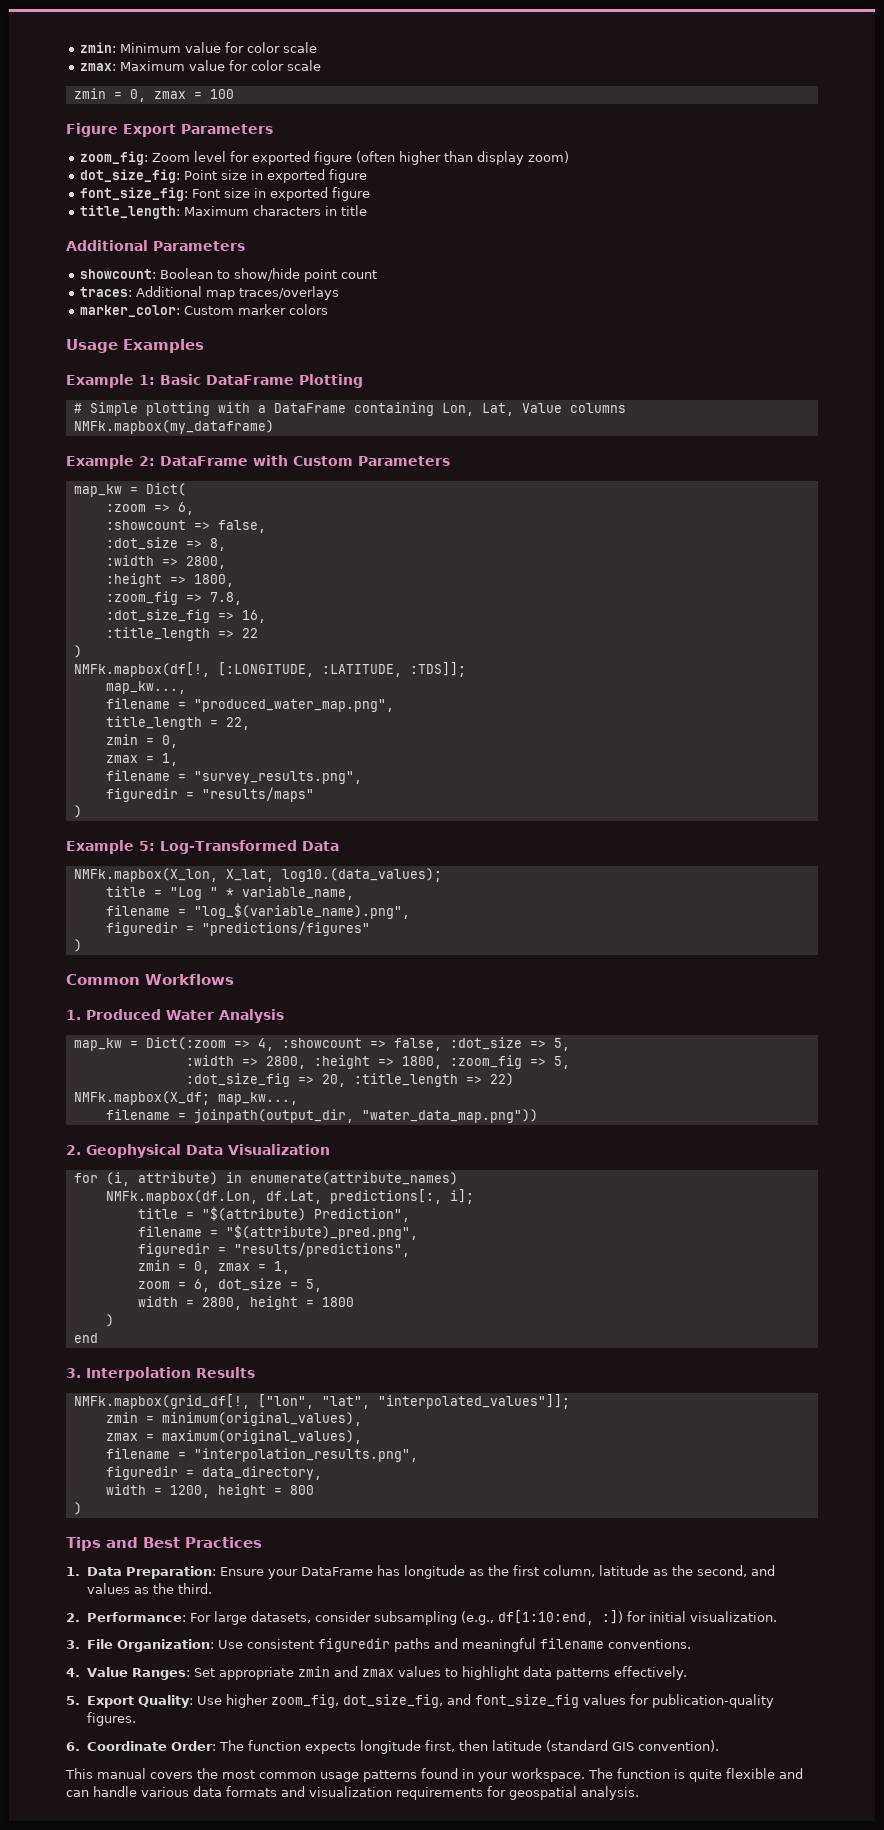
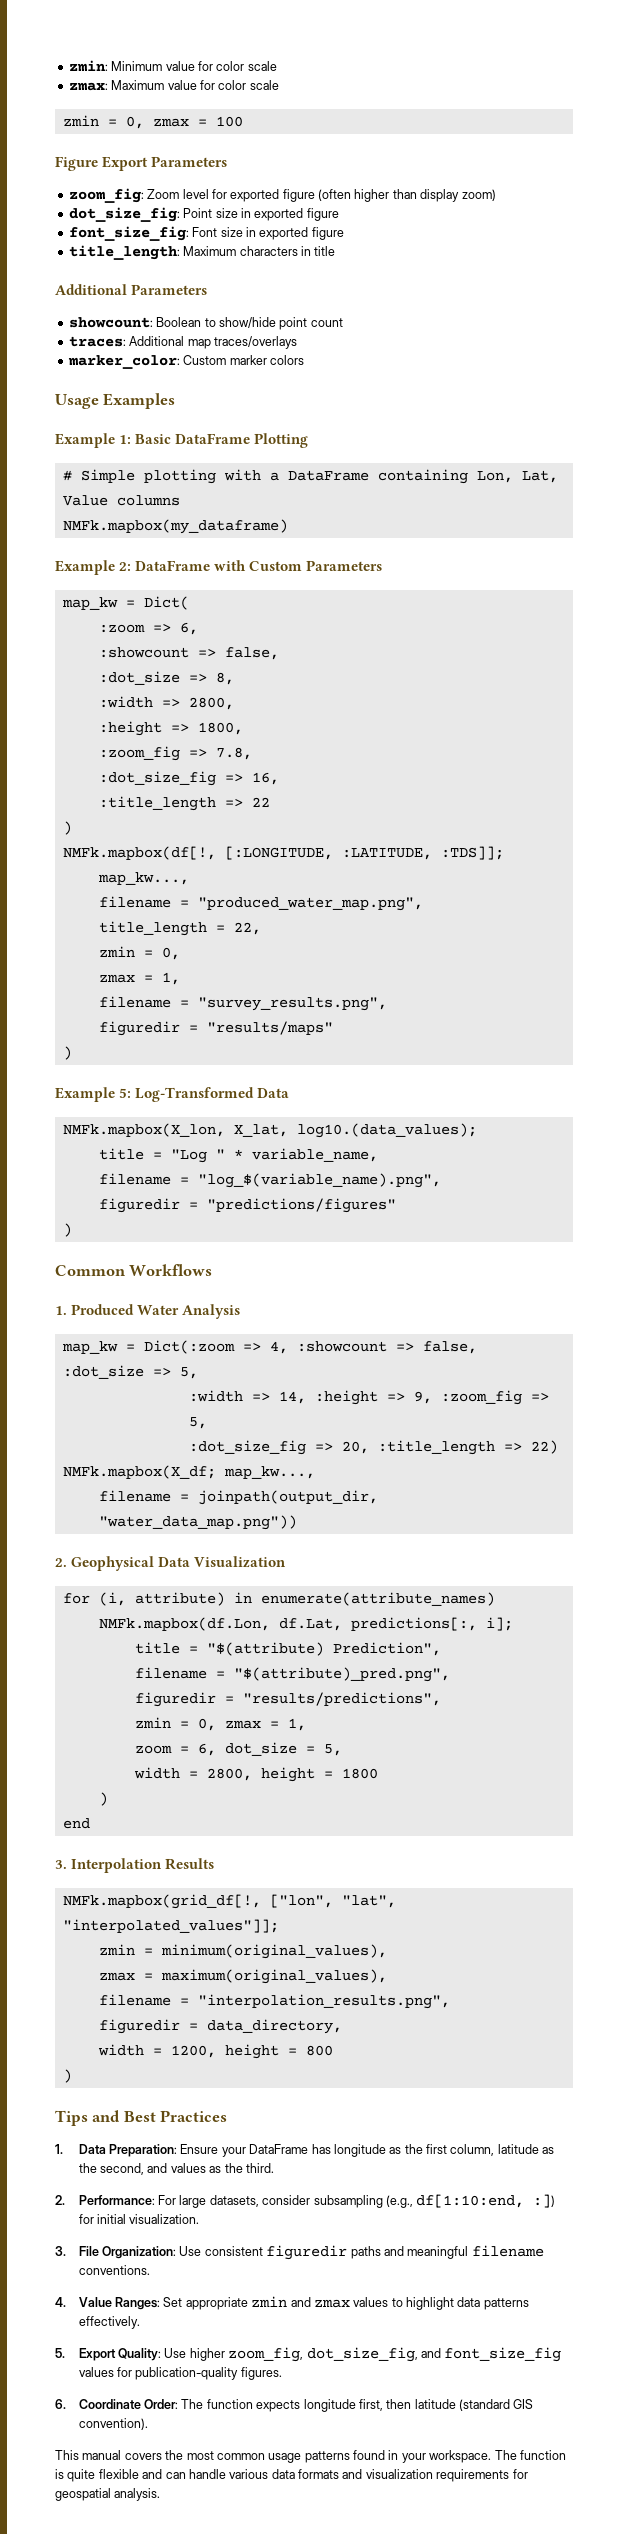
[265,1055,442,1069] 2800, :height => 1800, -> [278,1390,432,1405] 14, :height => 9,

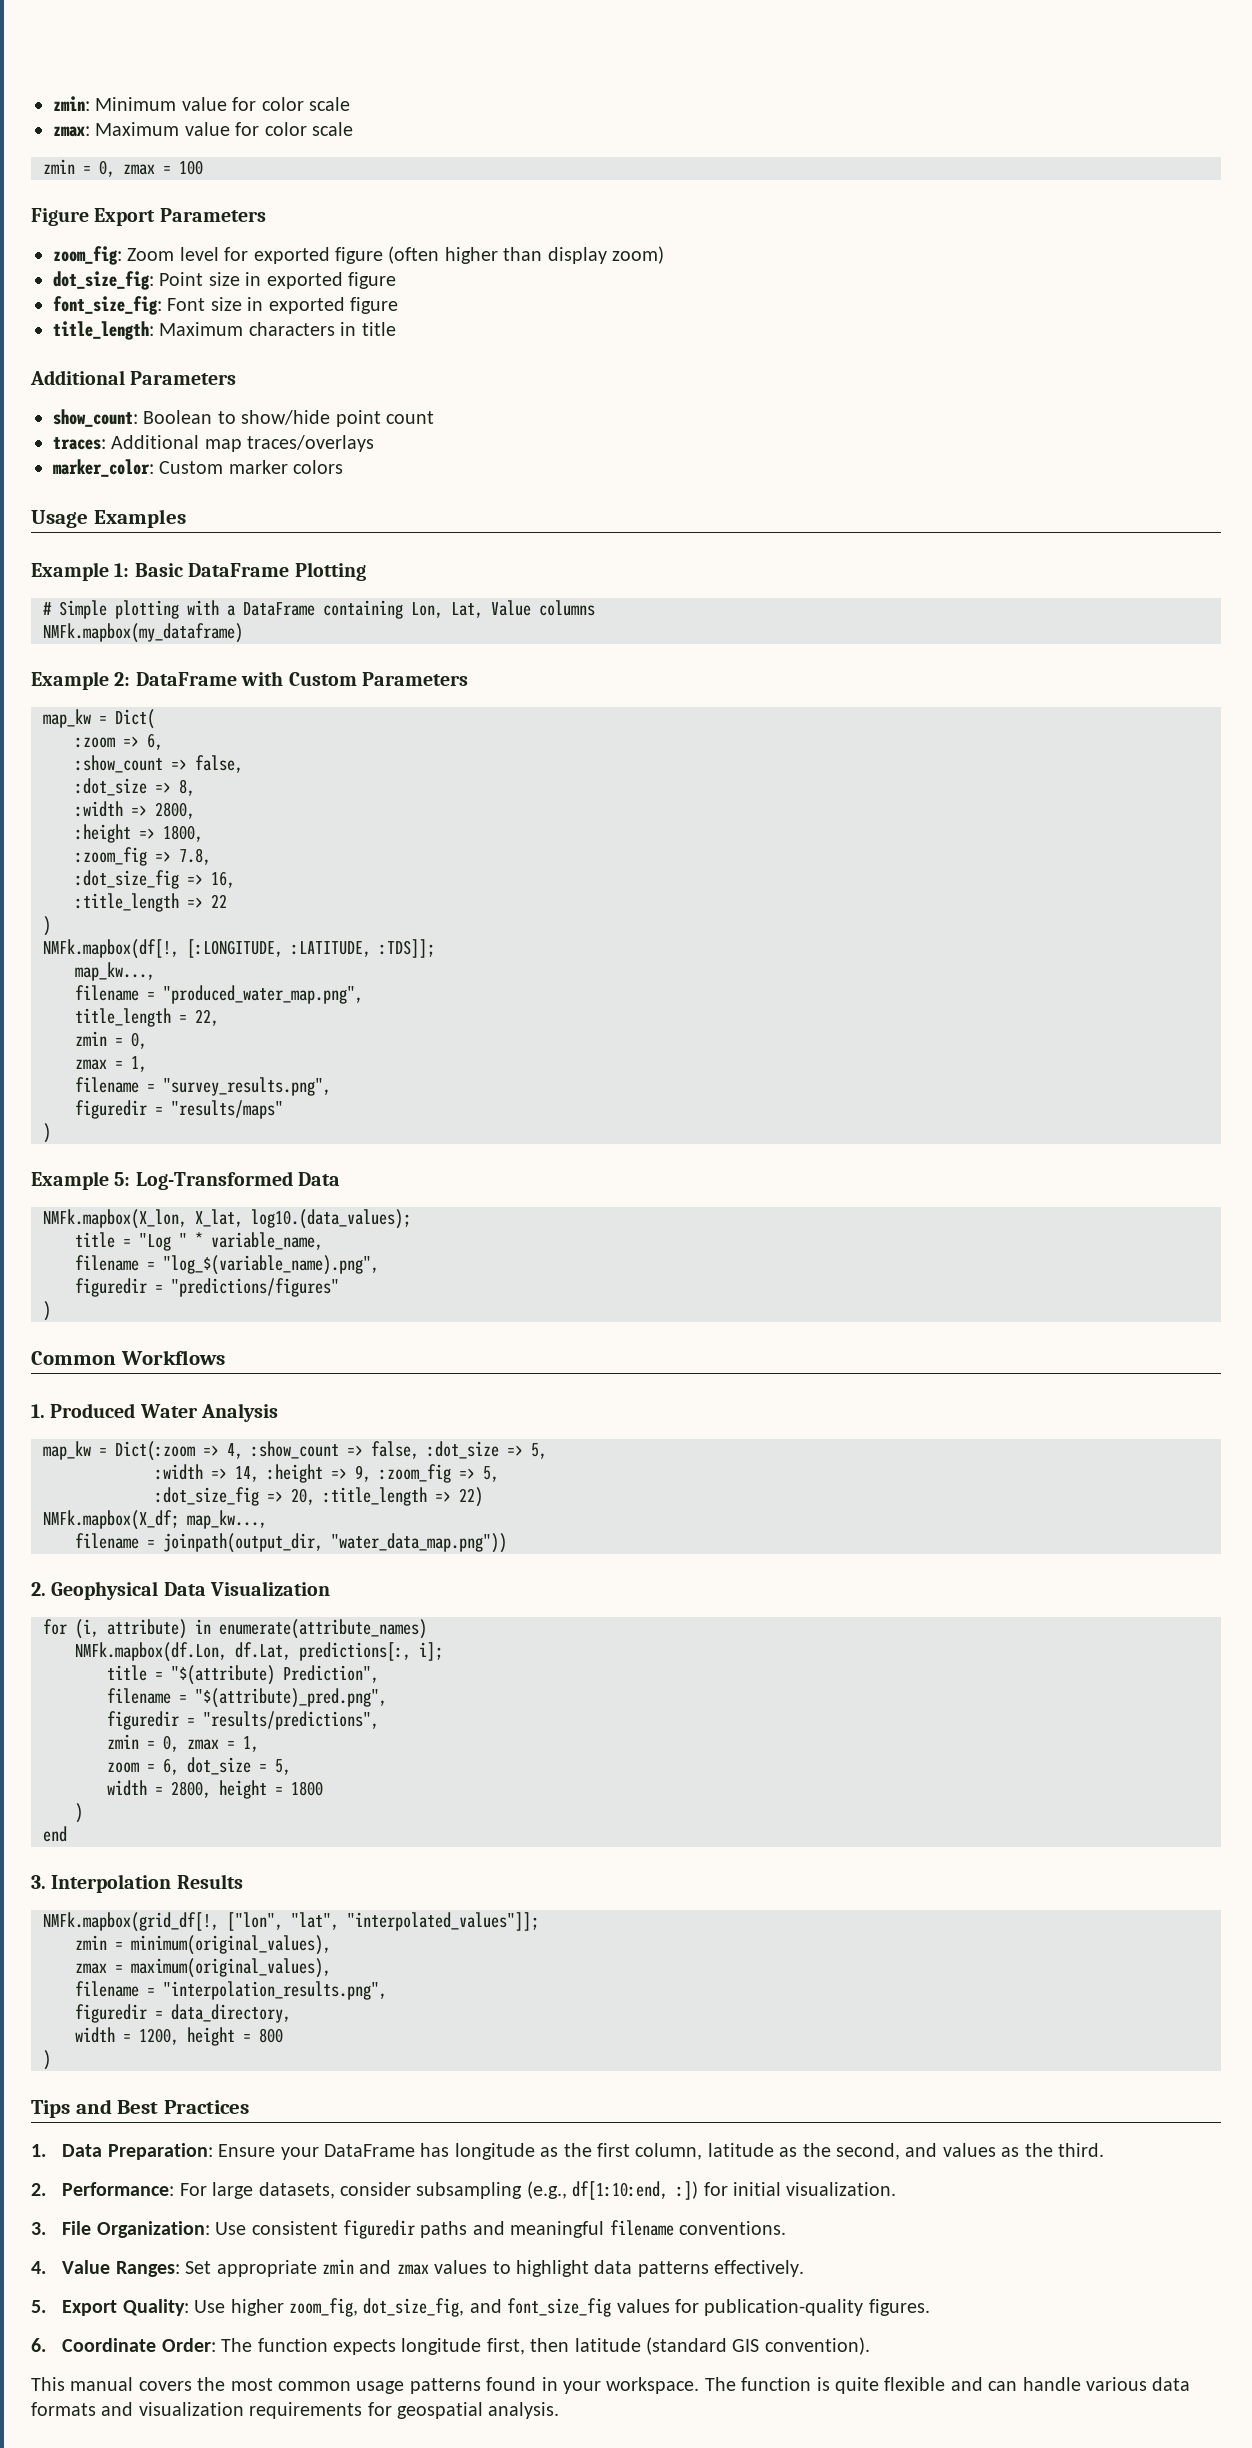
[68,317,153,328] showcount: -> [53,409,138,427] show_count:
[98,647,189,658] :showcount -> [75,755,163,773] :show_count
[296,1341,387,1352] :showcount -> [251,1441,339,1459] :show_count

